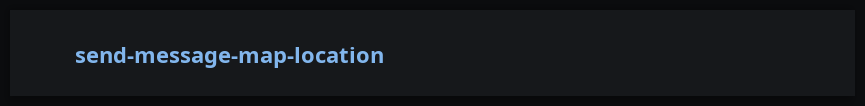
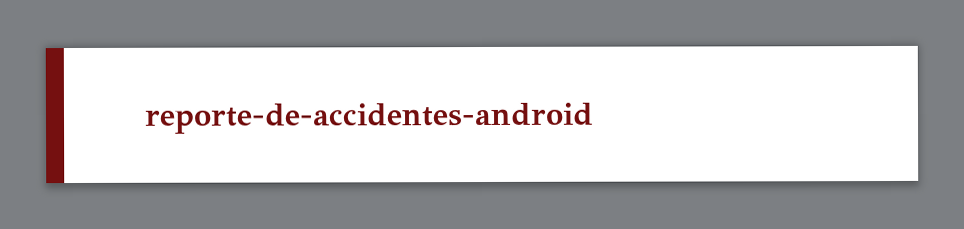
[75,47,384,68] send-message-map-location -> [144,102,594,134] reporte-de-accidentes-android

